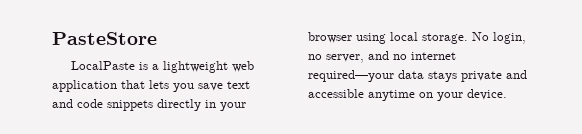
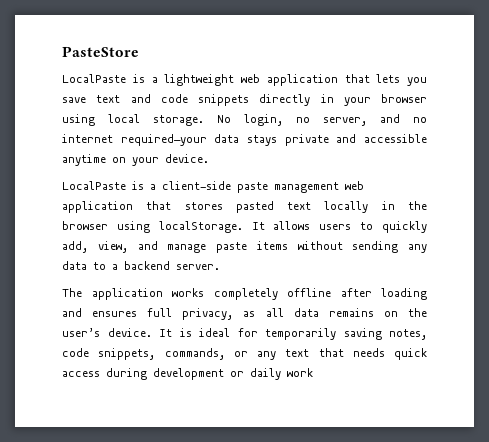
(507, 94) none -> [62,181,364,193] [62,201,427,213] [62,221,427,233] [62,241,427,253] [62,261,220,270] [62,288,427,300] [62,308,427,320] [62,328,427,340] [62,348,427,360] [62,368,313,380] // LocalPaste is a client-side paste management web application that stores pasted text locally in the browser using localStorage. It allows users to quickly add, view, and manage paste items without sending any data to a backend server. // The application works completely offline after loading and ensures full privacy, as all data remains on the user’s device. It is ideal for temporarily saving notes, code snippets, commands, or any text that needs quick access during development or daily work

